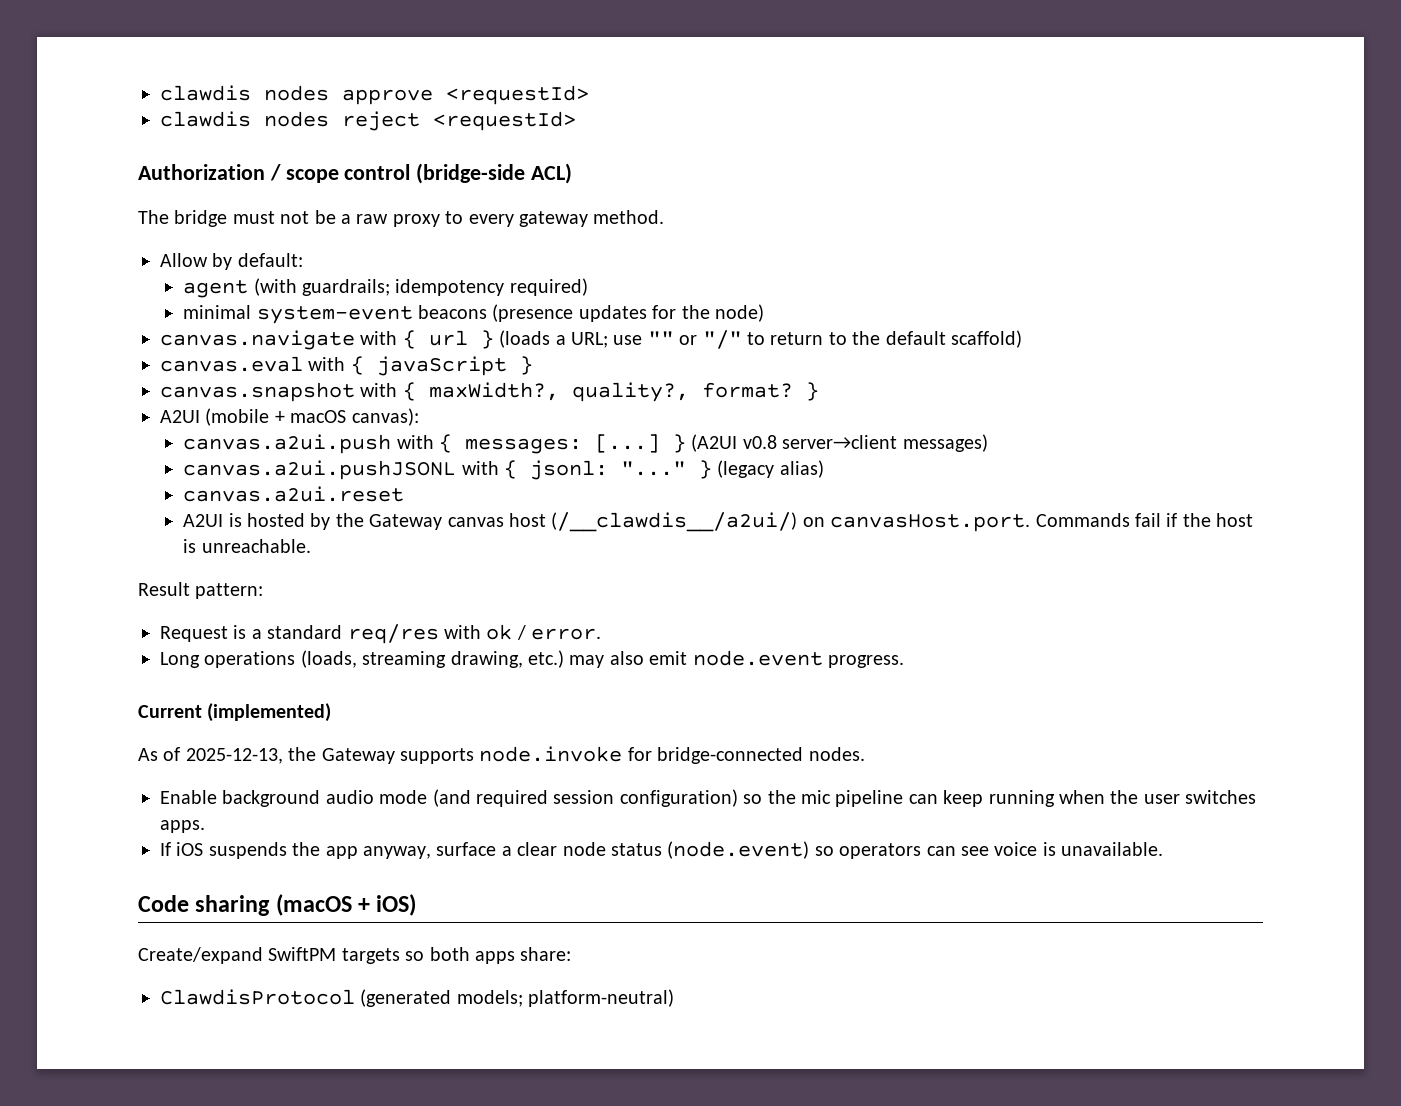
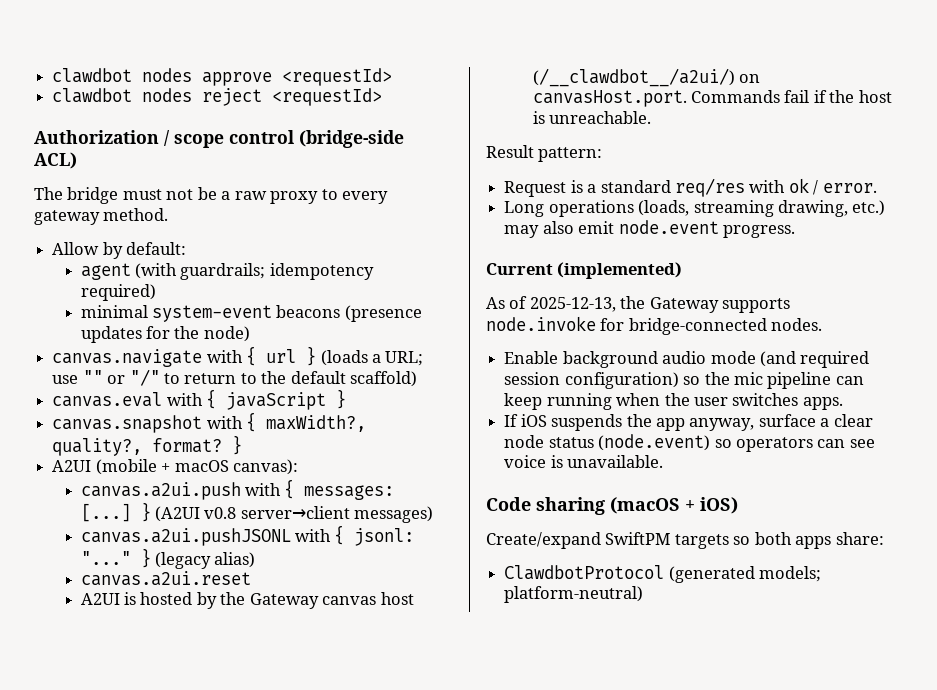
[160,85,251,101] clawdis -> [52,68,133,83] clawdbot
[160,111,251,127] clawdis -> [52,88,133,103] clawdbot
[551,512,798,532] (/__clawdis__/a2ui/) -> [532,68,735,87] (/__clawdbot__/a2ui/)
[160,989,355,1005] ClawdisProtocol -> [504,565,665,580] ClawdbotProtocol

